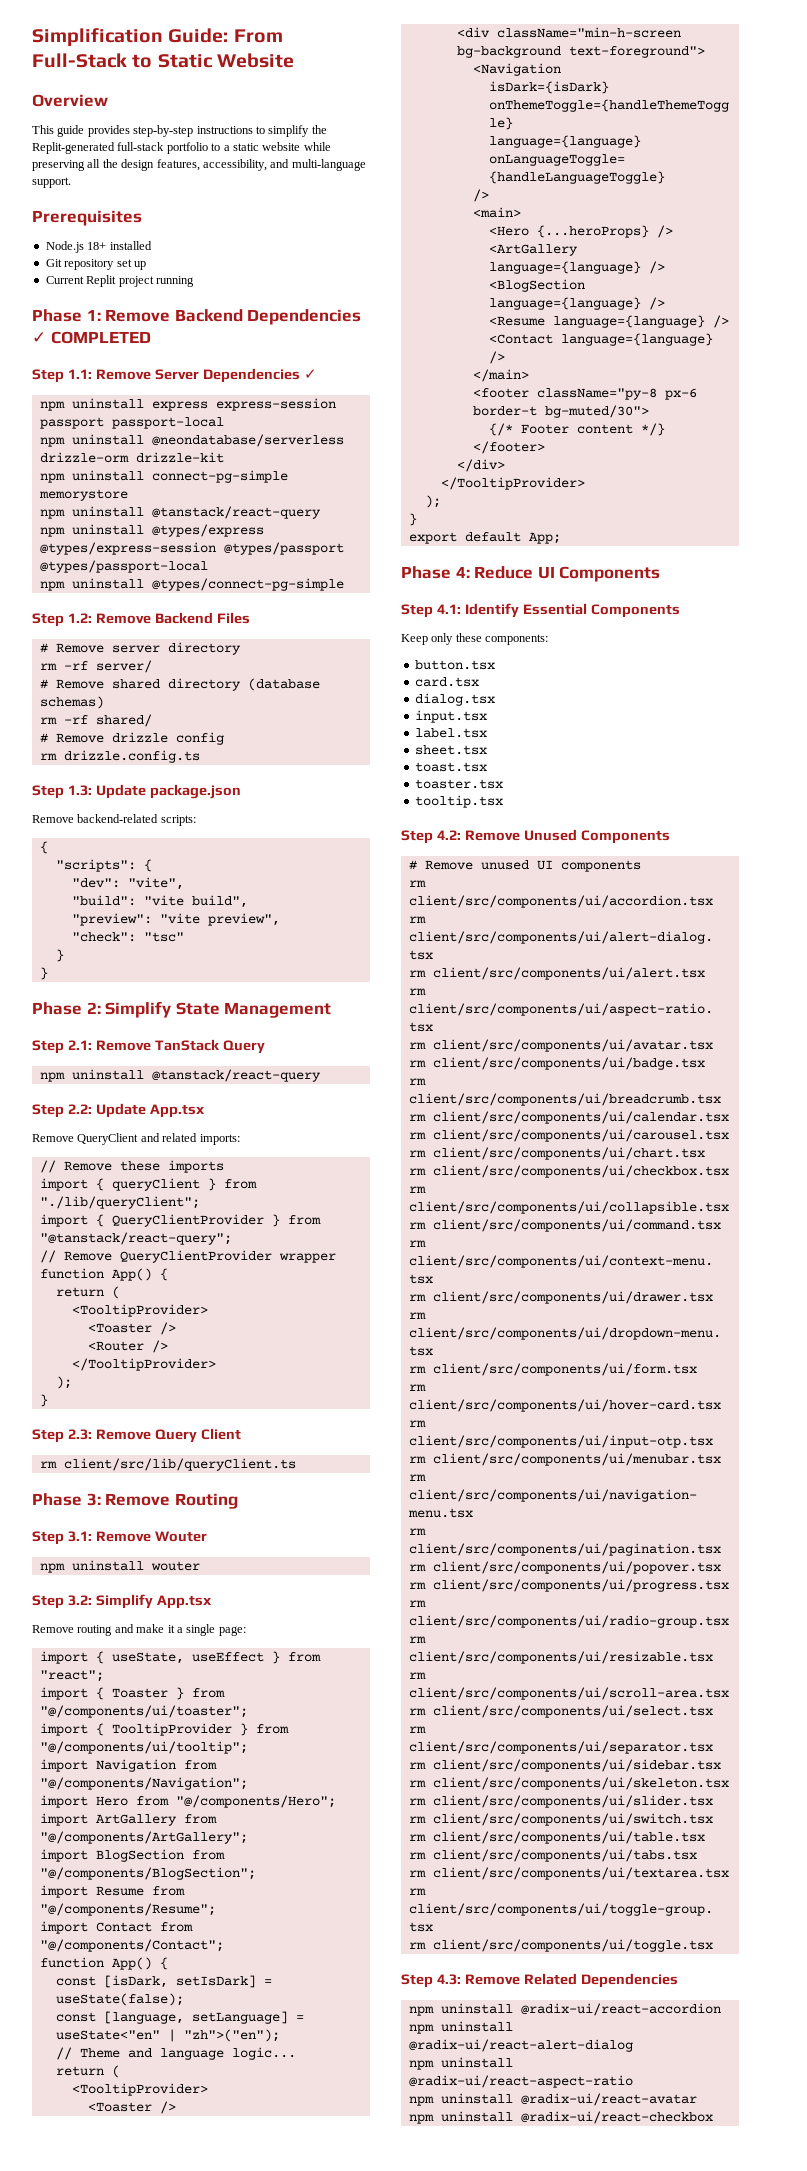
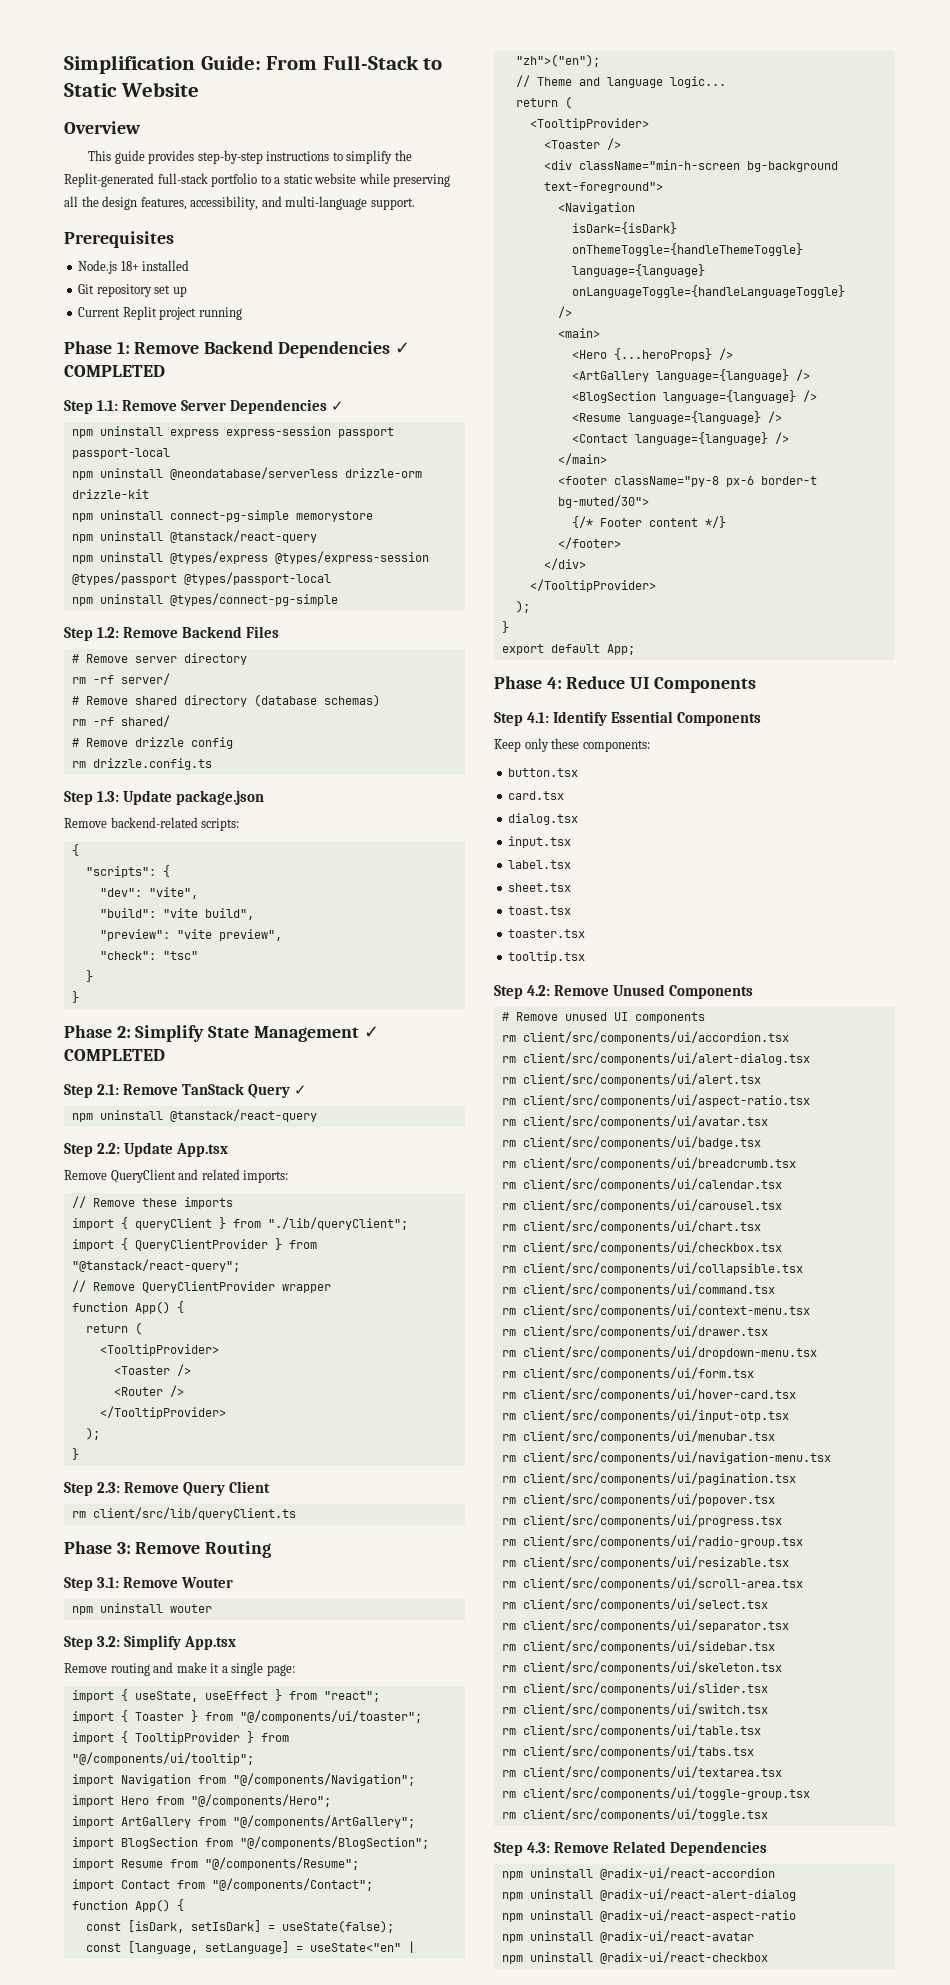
(332, 1010) none -> [363,1026,379,1038] [64,1049,165,1061] ✓ COMPLETED
(265, 1047) none -> [294,1085,308,1095] ✓

